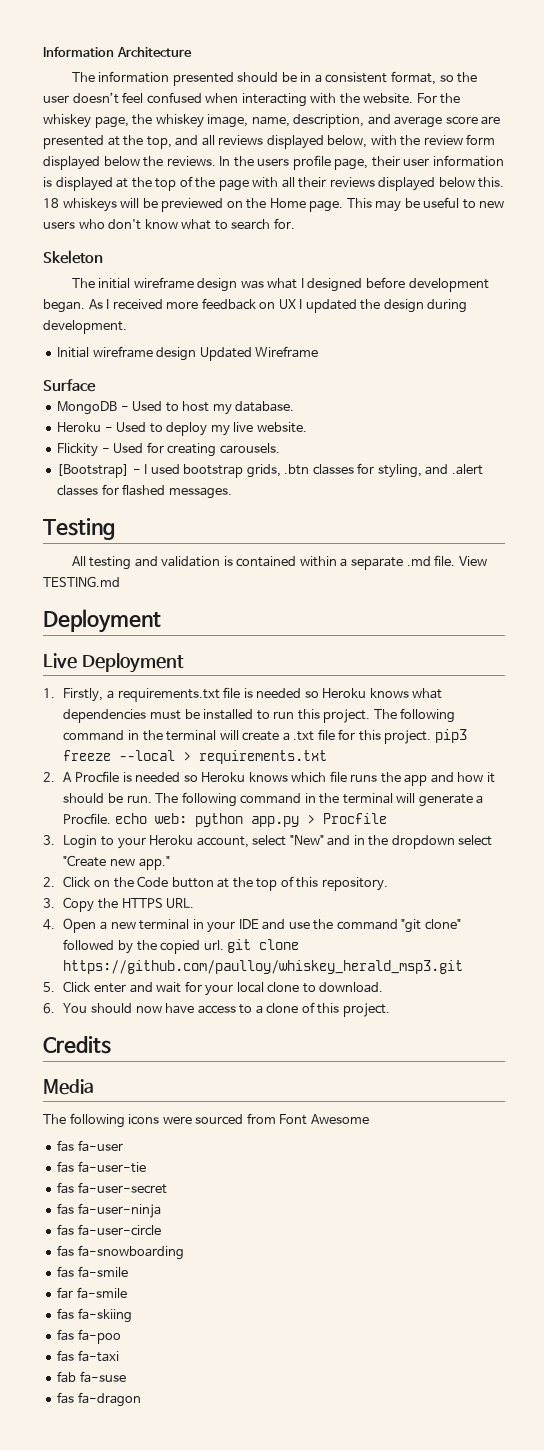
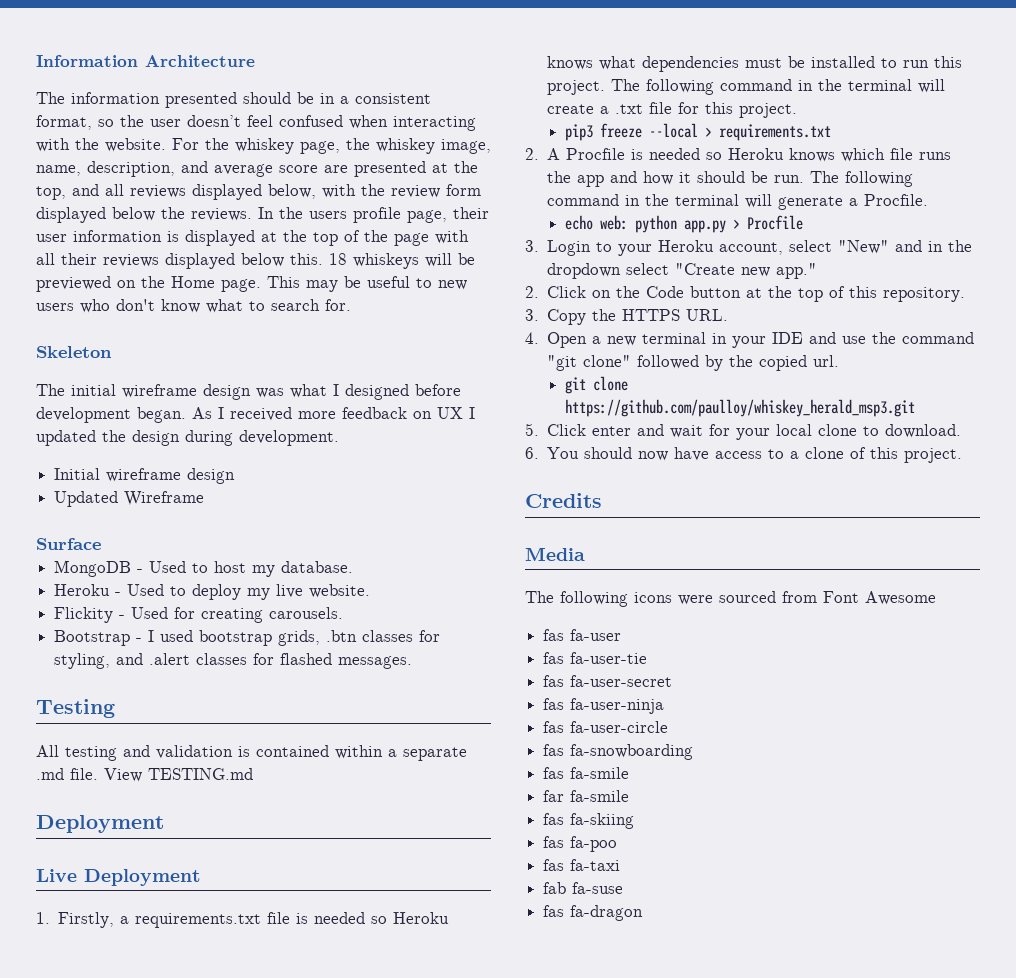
(197, 354) none -> (236, 476) //
[57,464,130,478] [Bootstrap] -> [54,630,131,646] Bootstrap
(432, 737) none -> (798, 110) //
(112, 819) none -> (929, 200) //
(224, 945) none -> (840, 361) //

